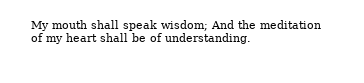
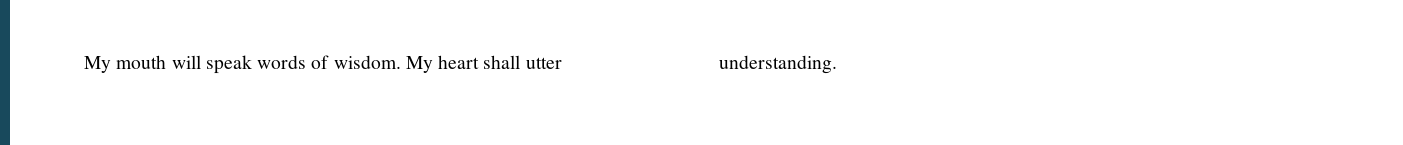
[91,20,321,31] [31,33,162,44] shall speak wisdom; And the meditation of my heart shall be of -> [171,55,562,74] will speak words of wisdom. My heart shall utter

